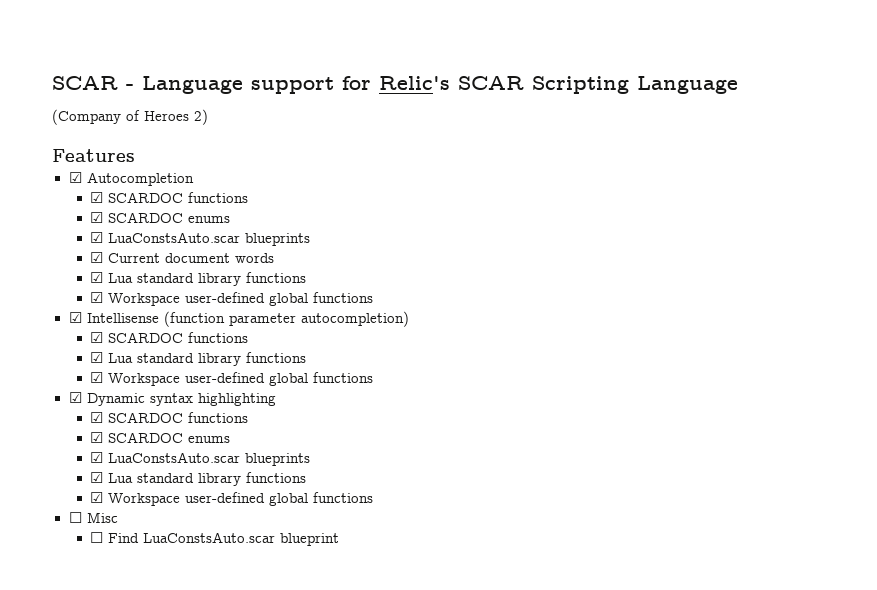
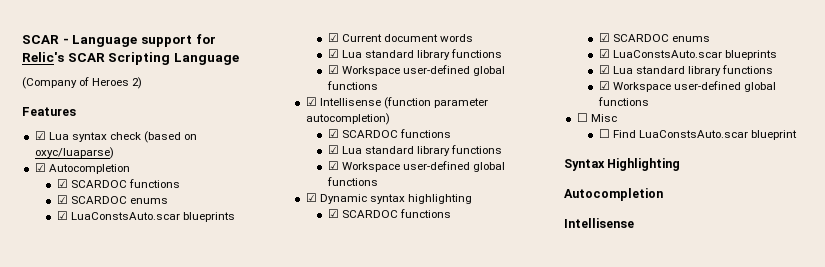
(135, 155) none -> [34,131,198,143] [34,147,114,159] // ☑ Lua syntax check (based on oxyc/luaparse)
(340, 539) none -> [564,158,681,171] [564,188,663,201] [564,218,634,228] // Syntax Highlighting // Autocompletion // Intellisense

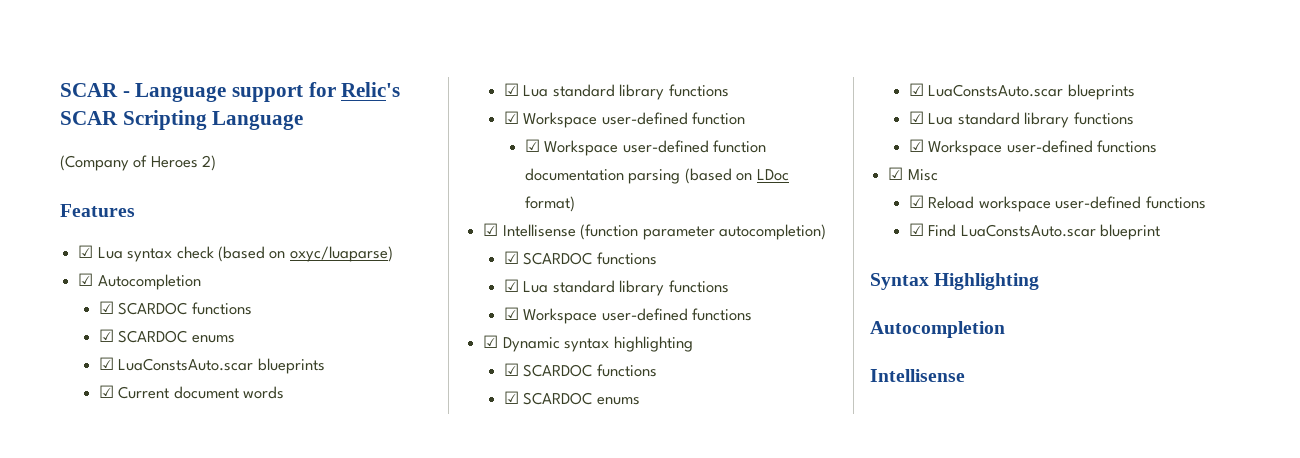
[472,66,505,76] [326,81,378,90] global functions -> [692,112,746,125] [524,139,767,156] [524,168,789,184] [524,196,575,212] function // ☑ Workspace user-defined function documentation parsing (based on LDoc format)
[472,162,505,172] global -> (688, 314) none
[743,82,776,92] [597,97,649,106] [576,113,588,122] global functions // ☐ -> [1097,140,1158,153] [888,167,904,180] functions // ☑
[598,129,610,138] ☐ -> [908,195,1206,212] [908,223,924,236] ☑ Reload workspace user-defined functions // ☑

